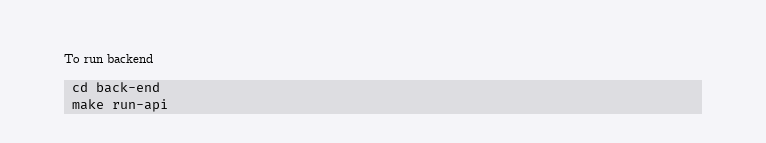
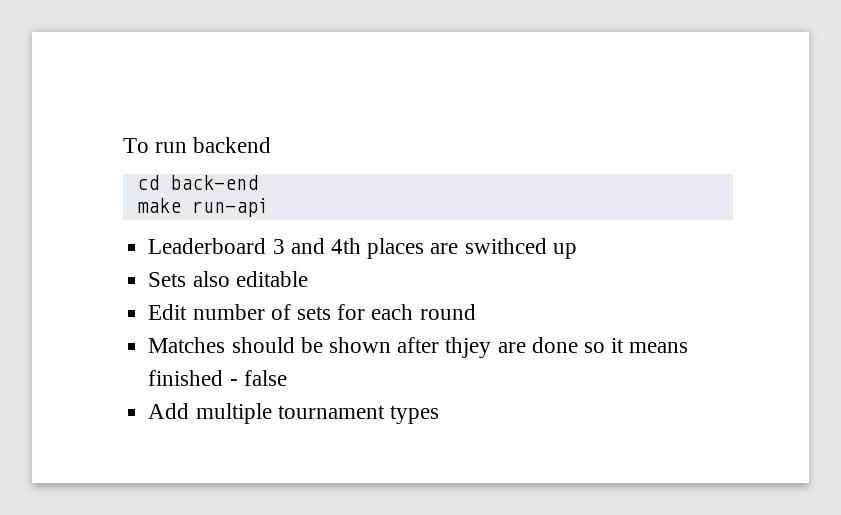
(168, 105) none -> [148,238,577,259] [148,271,308,287] [148,304,476,320] [148,337,689,358] [148,370,287,386] [148,403,439,424] // Leaderboard 3 and 4th places are swithced up // Sets also editable // Edit number of sets for each round // Matches should be shown after thjey are done so it means finished - false // Add multiple tournament types

